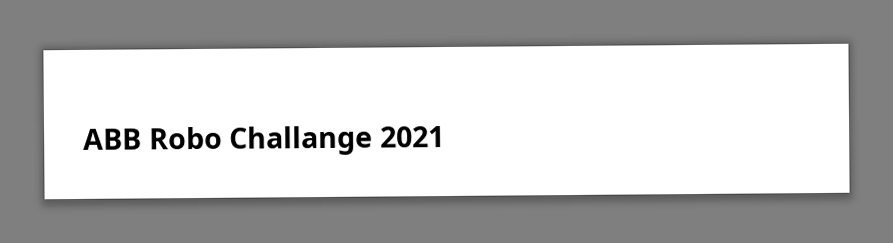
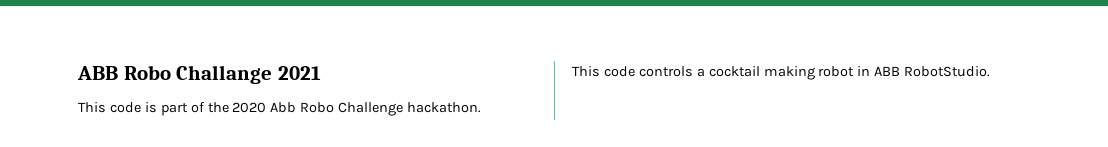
(446, 137) none -> [78,102,482,116] [572,66,991,80] // This code is part of the 2020 Abb Robo Challenge hackathon. // This code controls a cocktail making robot in ABB RobotStudio.

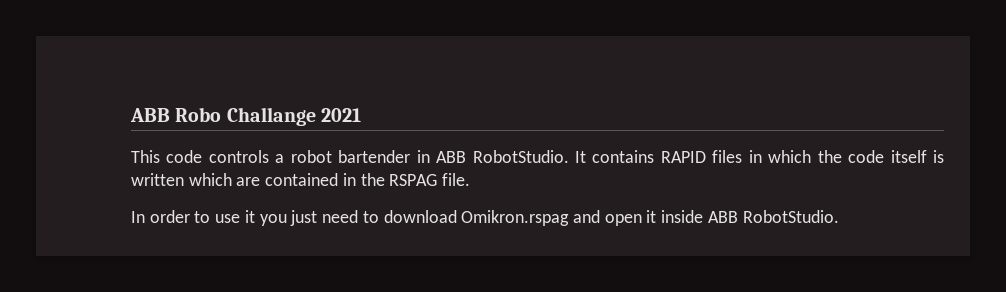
[144,102,482,116] [572,66,871,80] is part of the 2020 Abb Robo Challenge hackathon. // This code controls a cocktail making robot in -> [208,150,945,163] [131,173,471,186] [131,210,704,226] controls a robot bartender in ABB RobotStudio. It contains RAPID files in which the code itself is written which are contained in the RSPAG file. // In order to use it you just need to download Omikron.rspag and open it inside

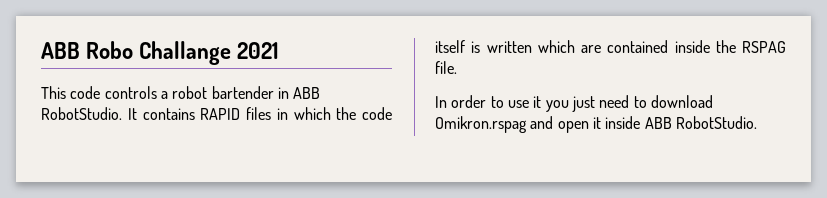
[342,173,356,186] in -> [674,40,710,53] inside

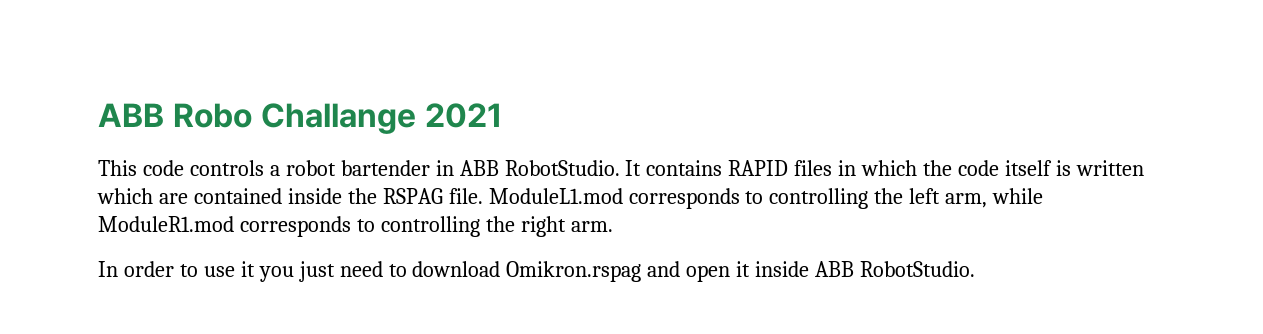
(457, 67) none -> [488,188,1044,209] [98,216,613,237] ModuleL1.mod corresponds to controlling the left arm, while ModuleR1.mod corresponds to controlling the right arm.

